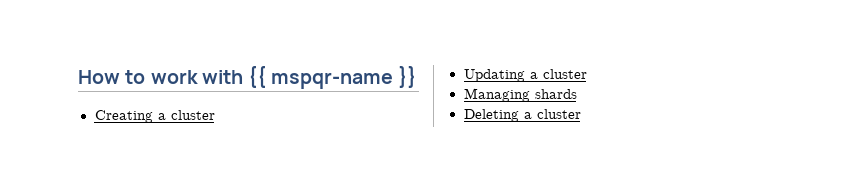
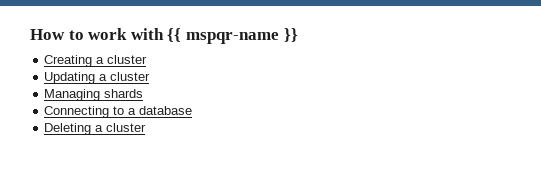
(577, 94) none -> [44,106,193,118] // Connecting to a database

